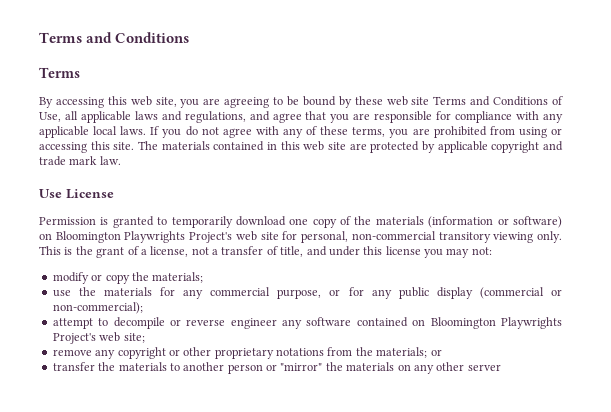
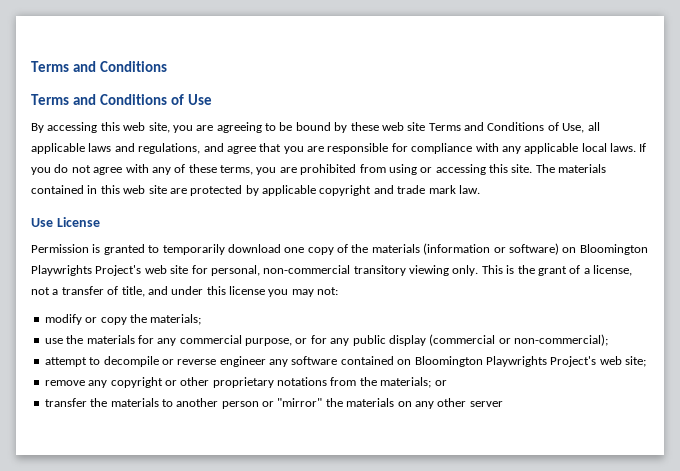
(80, 72) none -> [72,94,212,105] and Conditions of Use

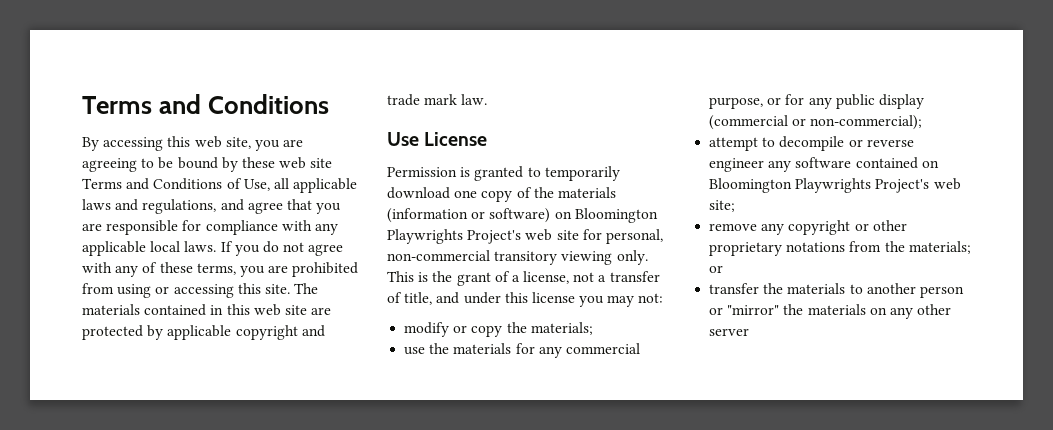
[31,61,168,72] [31,94,212,105] Terms and Conditions // Terms and Conditions of Use -> [82,94,330,114] Terms and Conditions

